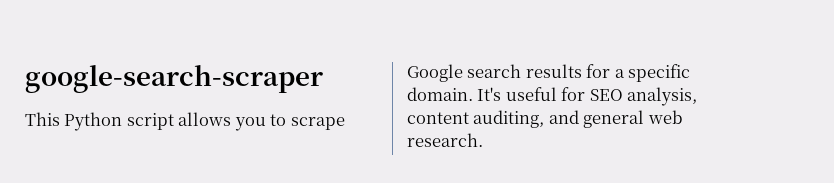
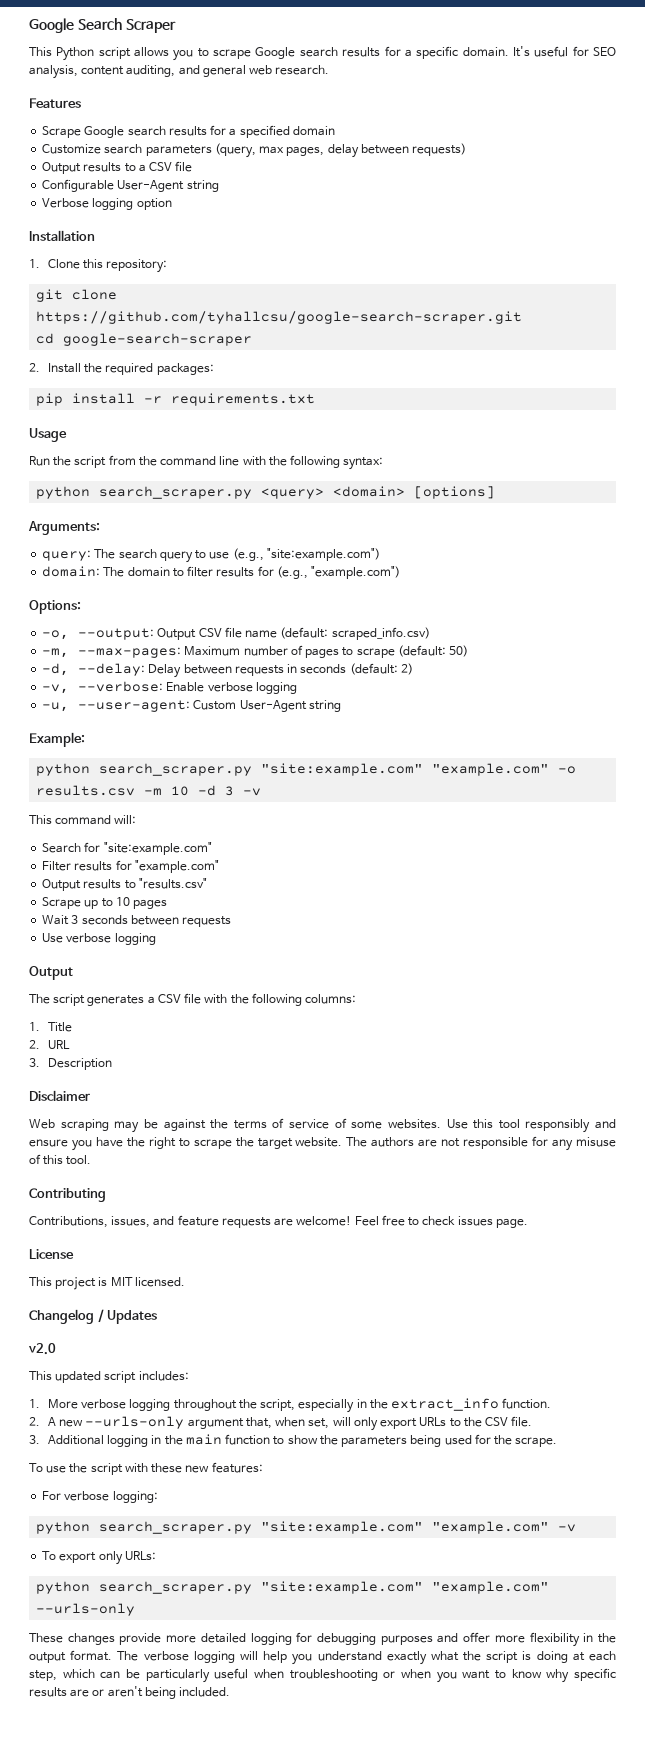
[25,65,323,93] google-search-scraper -> [29,18,176,33] Google Search Scraper
(483, 140) none -> [29,98,81,108] [42,125,335,138] [42,143,467,158] [42,161,193,174] [42,179,219,192] [42,198,172,210] [29,230,95,241] [29,259,168,273] [36,289,118,302] [36,311,523,324] [36,333,253,346] [29,363,214,375] [36,393,316,406] [29,428,67,442] [29,455,384,470] [36,486,496,499] [28,521,100,535] [42,548,380,563] [42,566,401,579] [29,600,81,614] [42,627,430,640] [42,645,469,658] [42,663,413,678] [42,681,297,694] [42,700,341,712] [29,732,85,747] [36,763,577,776] [36,785,262,796] [29,815,137,825] [42,842,212,855] [42,860,219,873] [42,878,207,891] [42,897,168,909] [42,915,232,927] [42,933,156,945] [29,966,73,980] [29,993,357,1006] [29,1022,72,1032] [29,1040,70,1049] [29,1058,112,1070] [29,1090,90,1101] [29,1118,616,1133] [29,1136,616,1151] [29,1154,92,1165] [29,1188,106,1202] [29,1215,528,1228] [29,1249,74,1259] [29,1277,185,1290] [29,1309,158,1324] [28,1343,56,1355] [29,1371,189,1383] [29,1398,552,1413] [29,1416,533,1431] [29,1434,558,1447] [29,1462,263,1475] [42,1491,158,1503] [36,1521,577,1534] [42,1551,156,1565] [36,1581,550,1594] [36,1603,136,1616] [29,1632,616,1647] [29,1650,616,1665] [29,1668,617,1683] [29,1686,231,1699] // Features // Scrape Google search results for a specified domain // Customize search parameters (query, max pages, delay between requests) // Output results to a CSV file // Configurable User-Agent string // Verbose logging option // Installation // 1. Clone this repository: // git clone https://github.com/tyhallcsu/google-search-scraper.git // cd google-search-scraper // 2. Install the required packages: // pip install -r requirements.txt // Usage // Run the script from the command line with the following syntax: // python search_scraper.py <query> <domain> [options] // Arguments: // query: The search query to use (e.g., "site:example.com") // domain: The domain to filter results for (e.g., "example.com") // Options: // -o, --output: Output CSV file name (default: scraped_info.csv) // -m, --max-pages: Maximum number of pages to scrape (default: 50) // -d, --delay: Delay between requests in seconds (default: 2) // -v, --verbose: Enable verbose logging // -u, --user-agent: Custom User-Agent string // Example: // python search_scraper.py "site:example.com" "example.com" -o results.csv -m 10 -d 3 -v // This command will: // Search for "site:example.com" // Filter results for "example.com" // Output results to "results.csv" // Scrape up to 10 pages // Wait 3 seconds between requests // Use verbose logging // Output // The script generates a CSV file with the following columns: // 1. Title // 2. URL // 3. Description // Disclaimer // Web scraping may be against the terms of service of some websites. Use this tool responsibly and ensure you have the right to scrape the target website. The authors are not responsible for any misuse of this tool. // Contributing // Contributions, issues, and feature requests are welcome! Feel free to check issues page. // License // This project is MIT licensed. // Changelog / Updates // v2.0 // This updated script includes: // 1. More verbose logging throughout the script, especially in the extract_info function. // 2. A new --urls-only argument that, when set, will only export URLs to the CSV file. // 3. Additional logging in the main function to show the parameters being used for the scrape. // To use the script with these new features: // For verbose logging: // python search_scraper.py "site:example.com" "example.com" -v // To export only URLs: // python search_scraper.py "site:example.com" "example.com" --urls-only // These changes provide more detailed logging for debugging purposes and offer more flexibility in the output format. The verbose logging will help you understand exactly what the script is doing at each step, which can be particularly useful when troubleshooting or when you want to know why specific results are or aren't being included.

